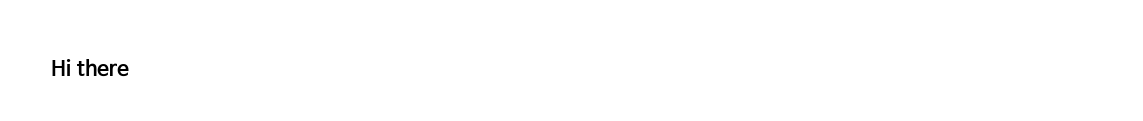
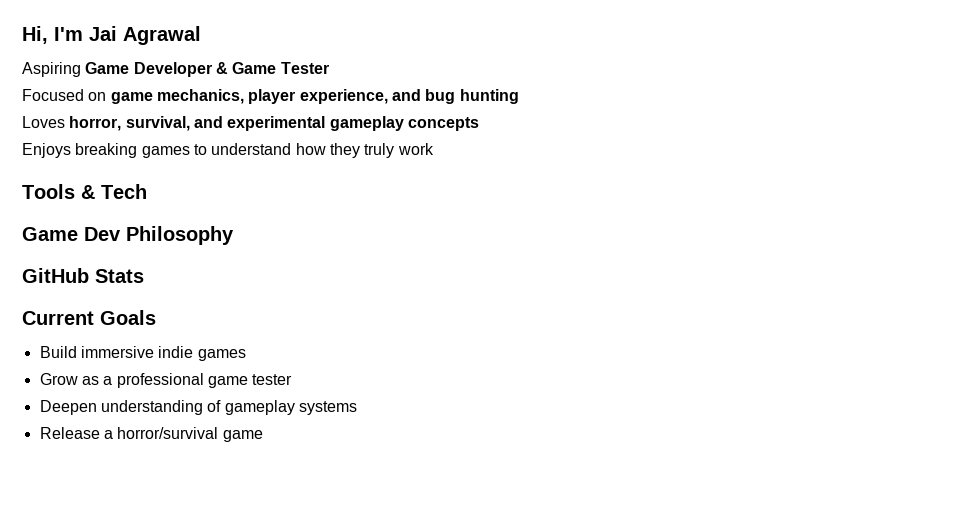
[51,59,129,77] Hi there -> [22,26,201,45] [22,62,329,77] [22,89,519,104] [22,116,479,131] [22,143,434,158] [22,184,147,199] [22,226,234,245] [22,268,144,283] [22,310,156,325] [39,346,246,361] [39,373,293,388] [39,400,357,415] [39,427,263,442] Hi, I'm Jai Agrawal // Aspiring Game Developer & Game Tester // Focused on game mechanics, player experience, and bug hunting // Loves horror, survival, and experimental gameplay concepts // Enjoys breaking games to understand how they truly work // Tools & Tech // Game Dev Philosophy // GitHub Stats // Current Goals // Build immersive indie games // Grow as a professional game tester // Deepen understanding of gameplay systems // Release a horror/survival game

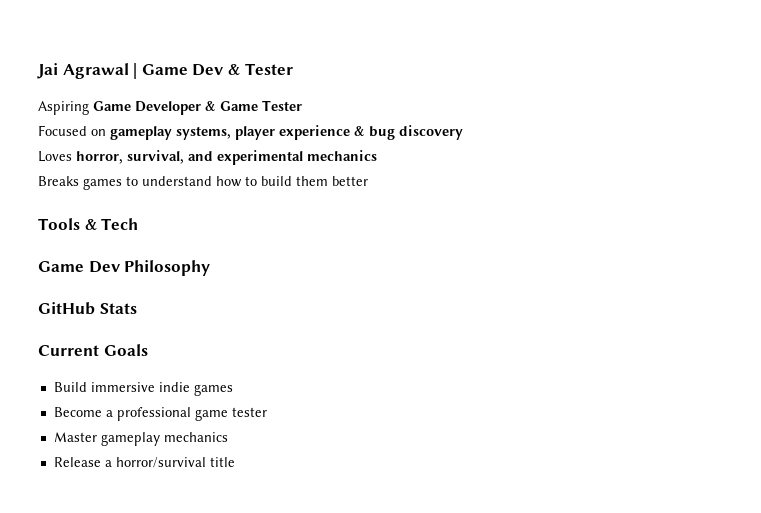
[22,26,83,44] Hi, I'm -> (37, 71) none
(201, 35) none -> [133,63,293,79] | Game Dev & Tester
[110,89,519,104] game mechanics, player experience, and bug hunting -> [110,125,463,140] gameplay systems, player experience & bug discovery
[329,116,479,131] [22,143,434,158] gameplay concepts // Enjoys breaking games to understand how they truly work -> [307,150,377,161] [38,176,368,190] mechanics // Breaks games to understand how to build them better
[39,373,99,385] Grow as -> [53,407,102,417] Become
[39,400,357,415] Deepen understanding of gameplay systems -> [53,432,228,446] Master gameplay mechanics
[222,430,263,442] game -> [209,457,235,467] title

